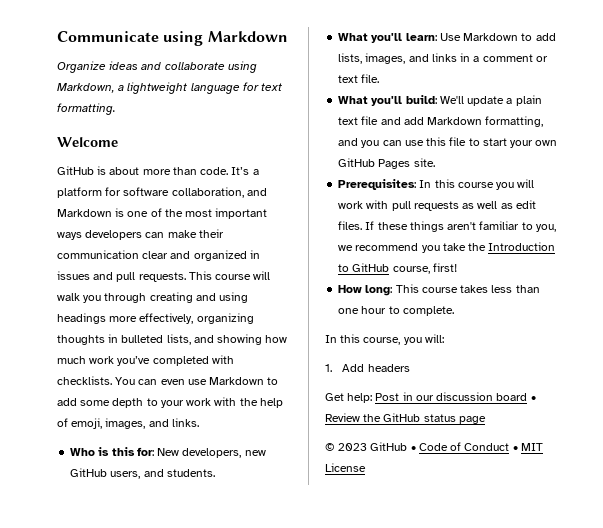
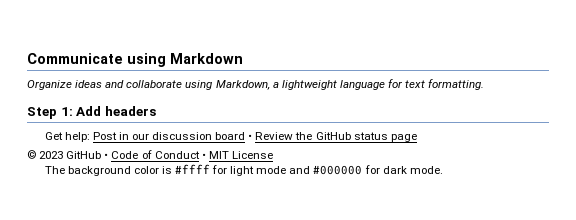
[57,137,118,147] [57,166,259,175] [57,187,267,198] [57,208,268,219] [57,229,224,240] [57,250,260,261] [57,271,271,282] [57,292,249,303] [57,313,254,324] [57,334,288,345] [57,355,234,366] [57,376,279,385] [57,397,283,408] [57,418,199,429] [70,447,266,458] [70,468,215,479] [338,33,556,43] [338,53,548,64] [338,74,380,83] [338,95,542,106] [338,116,544,127] [338,137,558,148] [338,158,435,169] [338,179,535,190] [338,200,536,211] [338,221,556,232] [338,242,556,253] [338,263,457,274] [338,284,540,296] [338,306,454,316] [325,334,444,345] [325,364,332,372] Welcome // GitHub is about more than code. It’s a platform for software collaboration, and Markdown is one of the most important ways developers can make their communication clear and organized in issues and pull requests. This course will walk you through creating and using headings more effectively, organizing thoughts in bulleted lists, and showing how much work you’ve completed with checklists. You can even use Markdown to add some depth to your work with the help of emoji, images, and links. // Who is this for: New developers, new GitHub users, and students. // What you'll learn: Use Markdown to add lists, images, and links in a comment or text file. // What you'll build: We'll update a plain text file and add Markdown formatting, and you can use this file to start your own GitHub Pages site. // Prerequisites: In this course you will work with pull requests as well as edit files. If these things aren't familiar to you, we recommend you take the Introduction to GitHub course, first! // How long: This course takes less than one hour to complete. // In this course, you will: // 1. -> [27,107,73,119] Step 1:
(366, 467) none -> [44,164,443,176] // The background color is #ffff for light mode and #000000 for dark mode.

